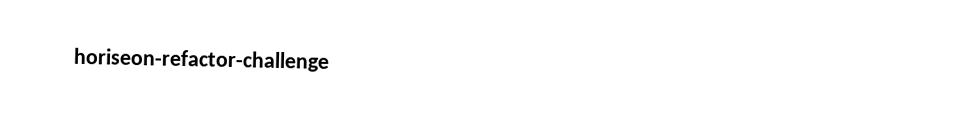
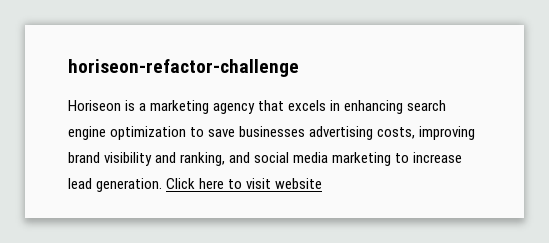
(330, 59) none -> [68,100,447,114] [68,126,476,140] [68,152,463,166] [68,178,323,192] // Horiseon is a marketing agency that excels in enhancing search engine optimization to save businesses advertising costs, improving brand visibility and ranking, and social media marketing to increase lead generation. Click here to visit website

